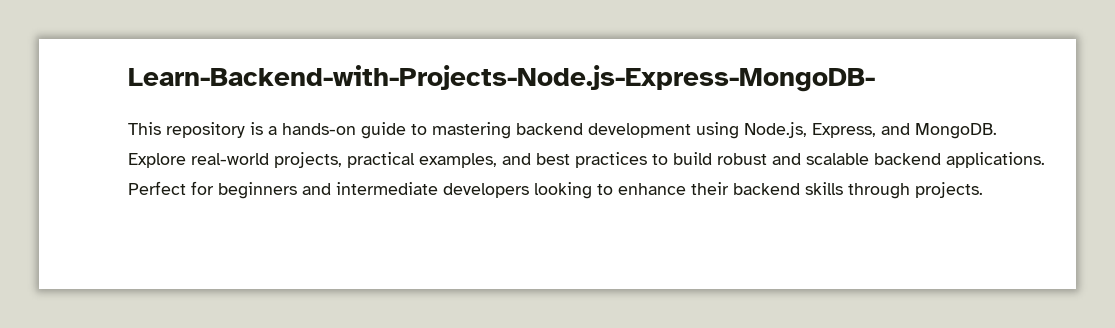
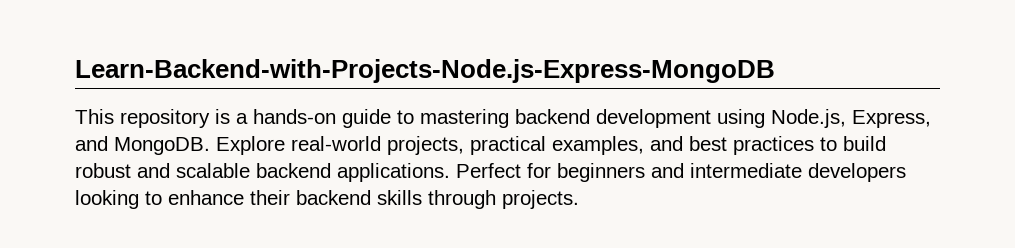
[128,65,875,92] Learn-Backend-with-Projects-Node.js-Express-MongoDB- -> [75,59,775,83] Learn-Backend-with-Projects-Node.js-Express-MongoDB

